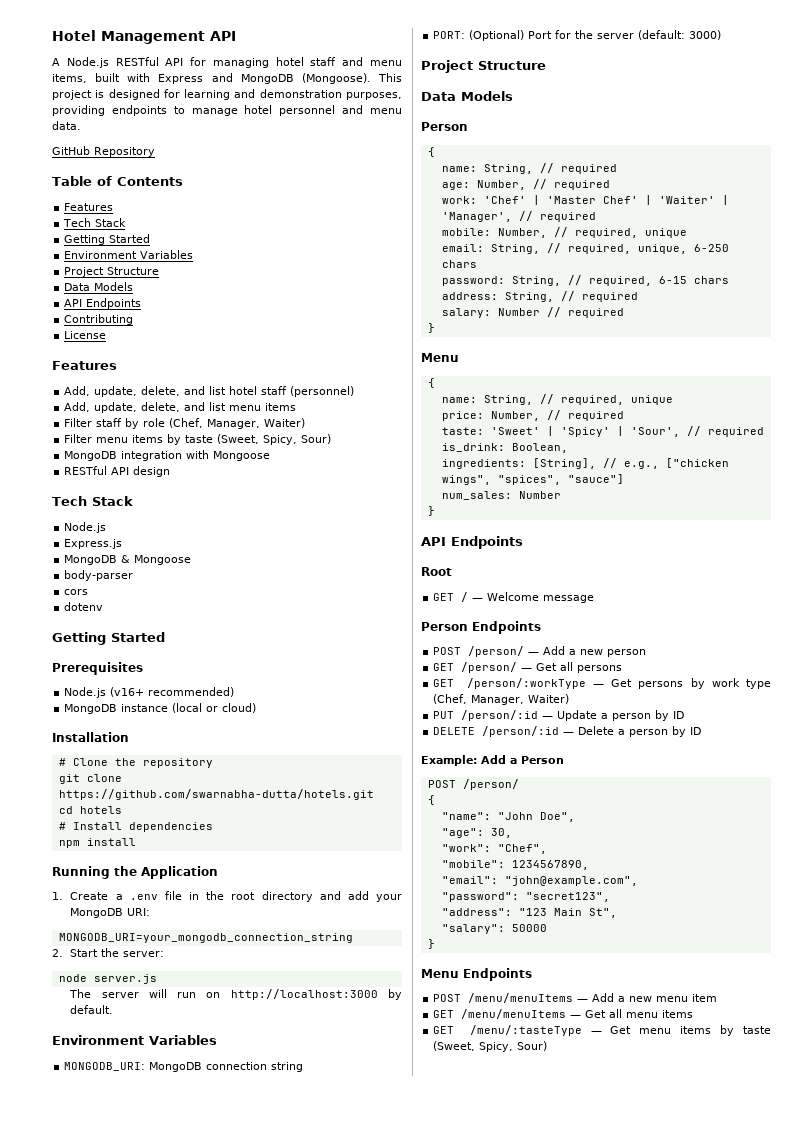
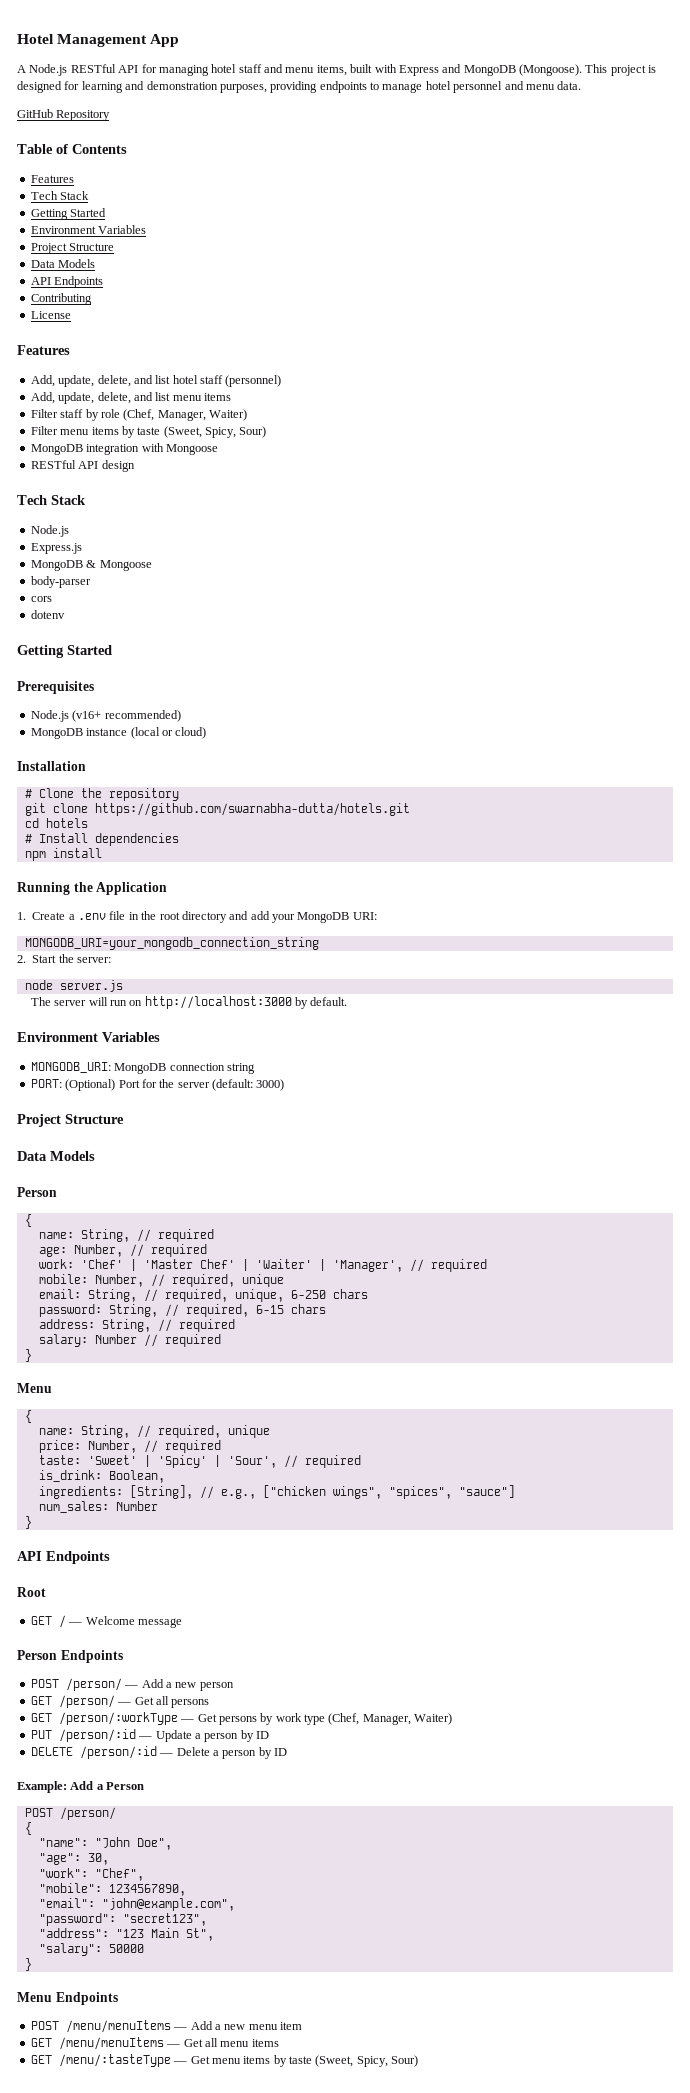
[210,31,236,41] API -> [150,34,180,47] App

